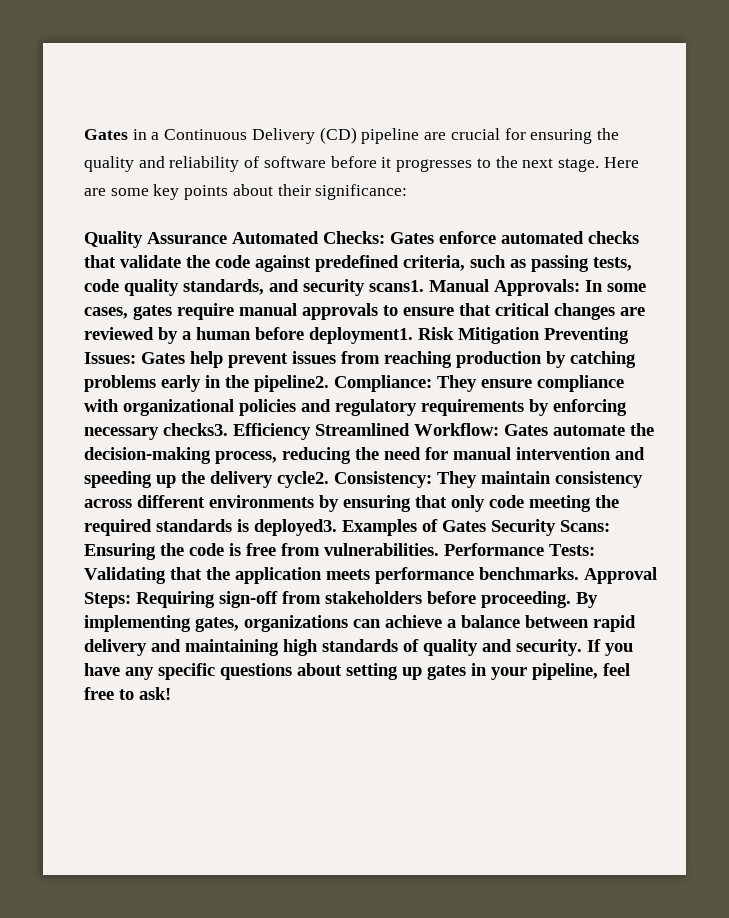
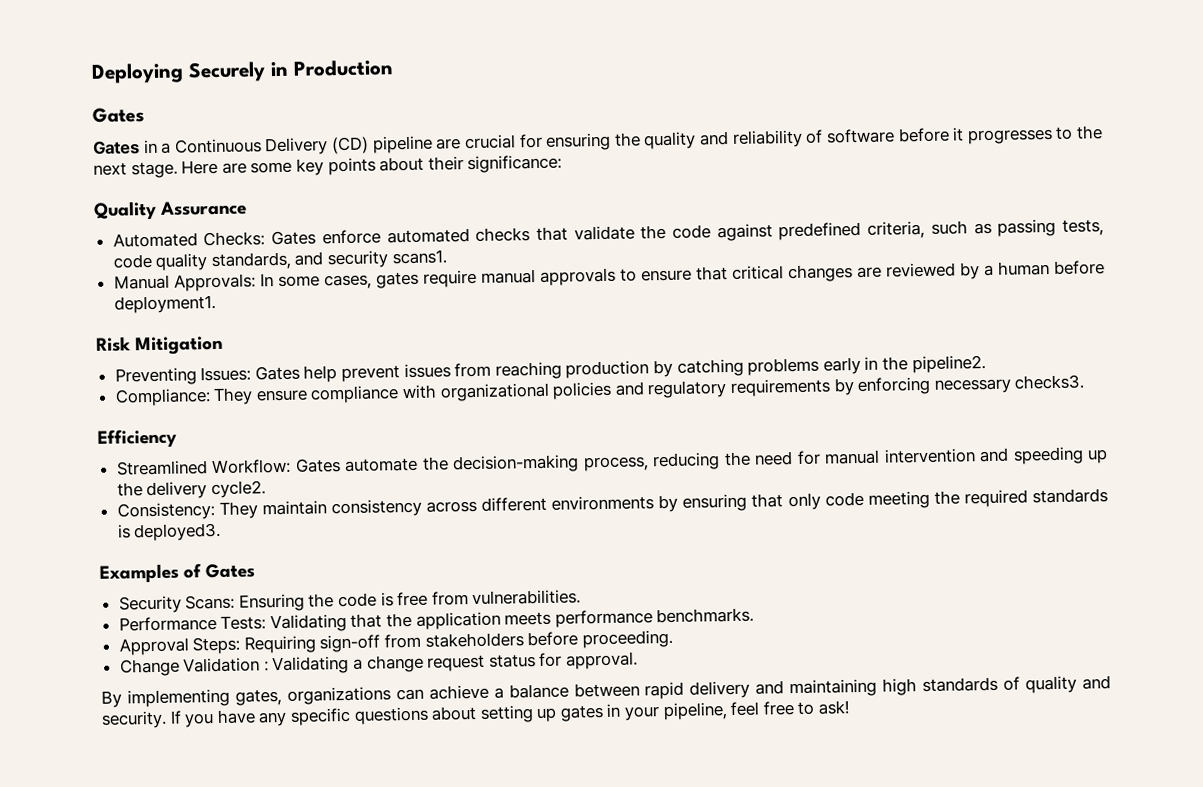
(84, 134) none -> [91,59,394,84] [92,107,145,123] Deploying Securely in Production // Gates //
(227, 238) none -> (248, 208) //
(424, 286) none -> (447, 257) //
(413, 335) none -> (216, 304) //
(540, 335) none -> (224, 345) //
(329, 383) none -> (986, 364) //
(228, 429) none -> (1085, 382) //
(311, 431) none -> (177, 438) //
(329, 479) none -> (266, 489) //
(337, 527) none -> (222, 532) //
(486, 526) none -> (256, 571) //
(439, 549) none -> (582, 597) //
(579, 573) none -> (755, 615) //
(571, 599) none -> [119,651,639,677] // Change Validation : Validating a change request status for approval. //

